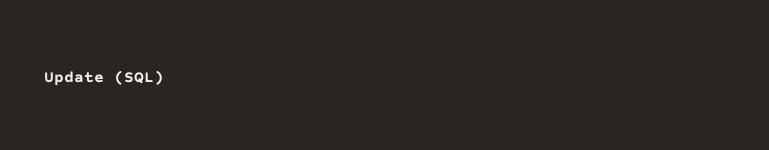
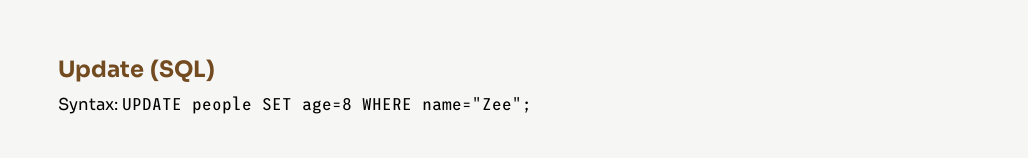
(164, 77) none -> [58,96,533,114] // Syntax: UPDATE people SET age=8 WHERE name="Zee";

